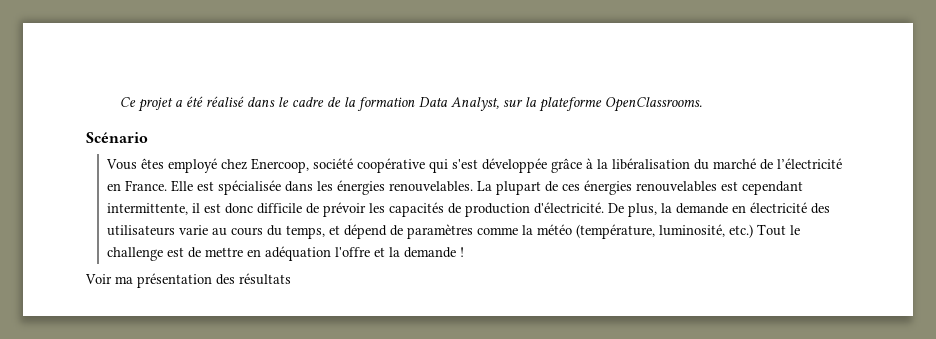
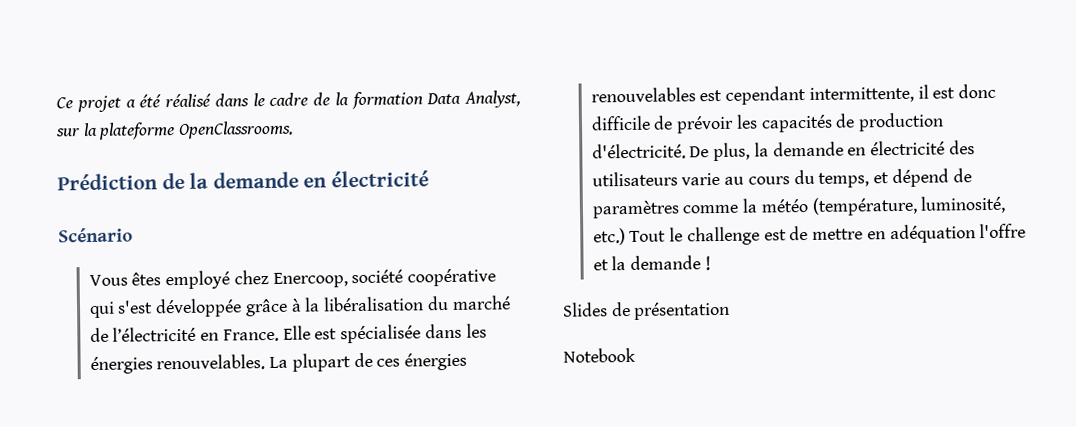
(703, 104) none -> [57,170,429,191] // Prédiction de la demande en électricité
[85,274,133,284] Voir ma -> [562,301,631,317] Slides de
[216,273,291,285] des résultats -> [563,347,636,363] // Notebook

